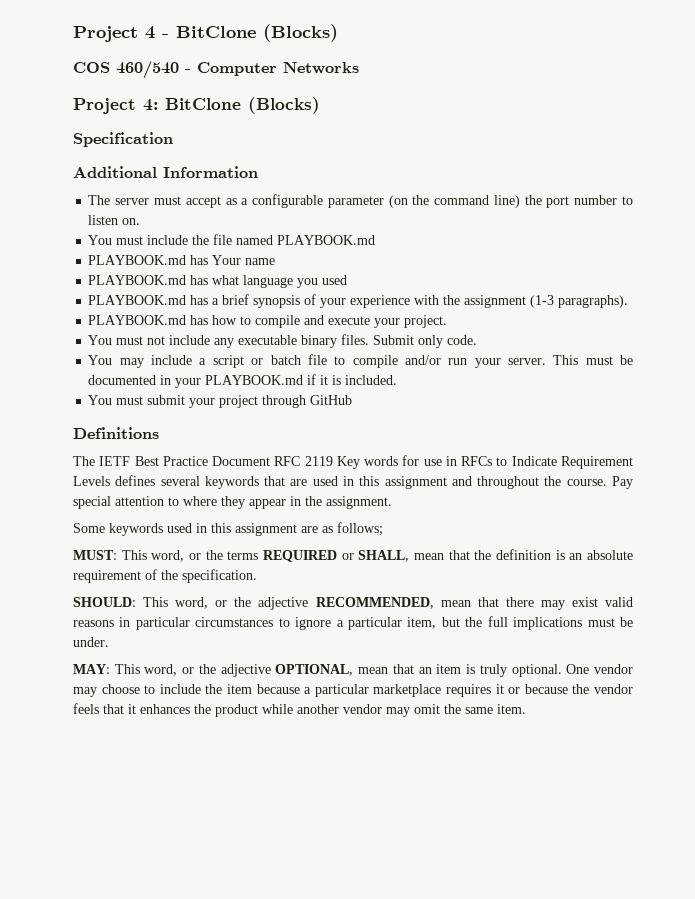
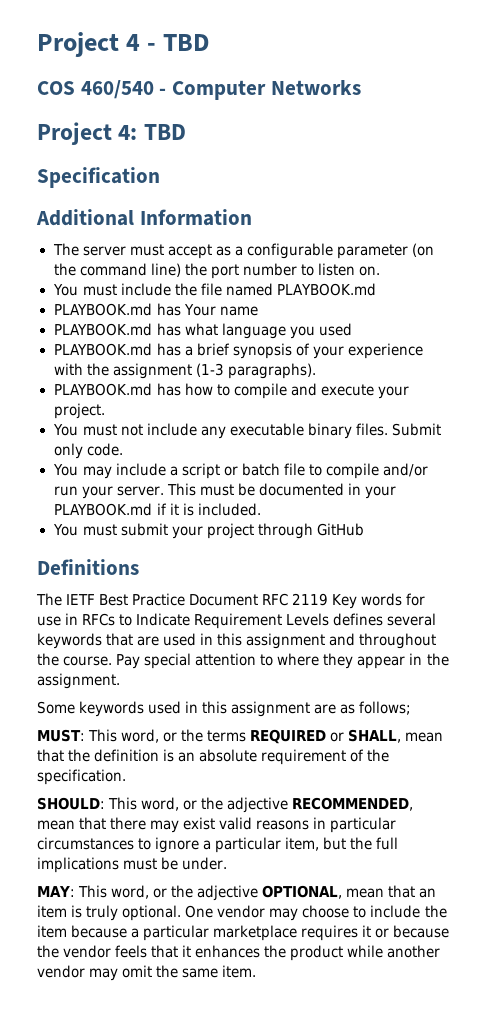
[176,24,338,42] BitClone (Blocks) -> [163,34,211,51] TBD
[165,97,320,114] BitClone (Blocks) -> [143,124,186,140] TBD

